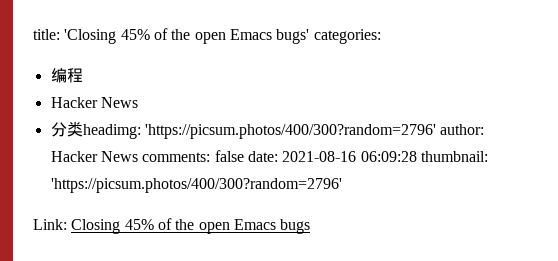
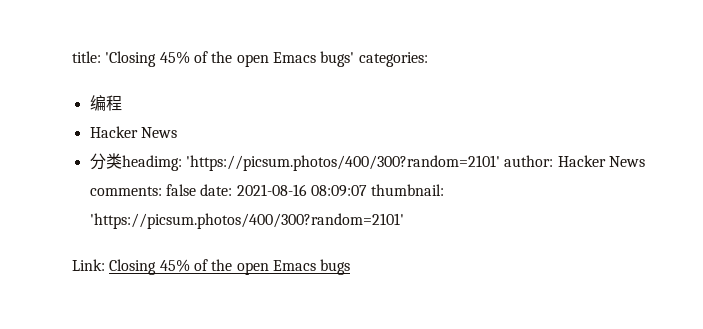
[144,124,436,139] 'https://picsum.photos/400/300?random=2796' -> [185,155,500,171] 'https://picsum.photos/400/300?random=2101'
[360,151,488,162] [50,178,342,193] 06:09:28 thumbnail: 'https://picsum.photos/400/300?random=2796' -> [310,184,445,197] [89,213,404,229] 08:09:07 thumbnail: 'https://picsum.photos/400/300?random=2101'

